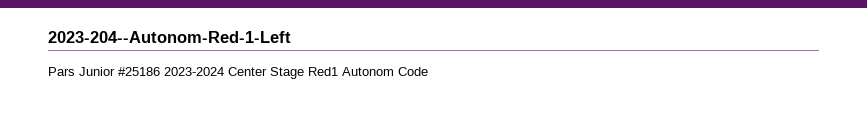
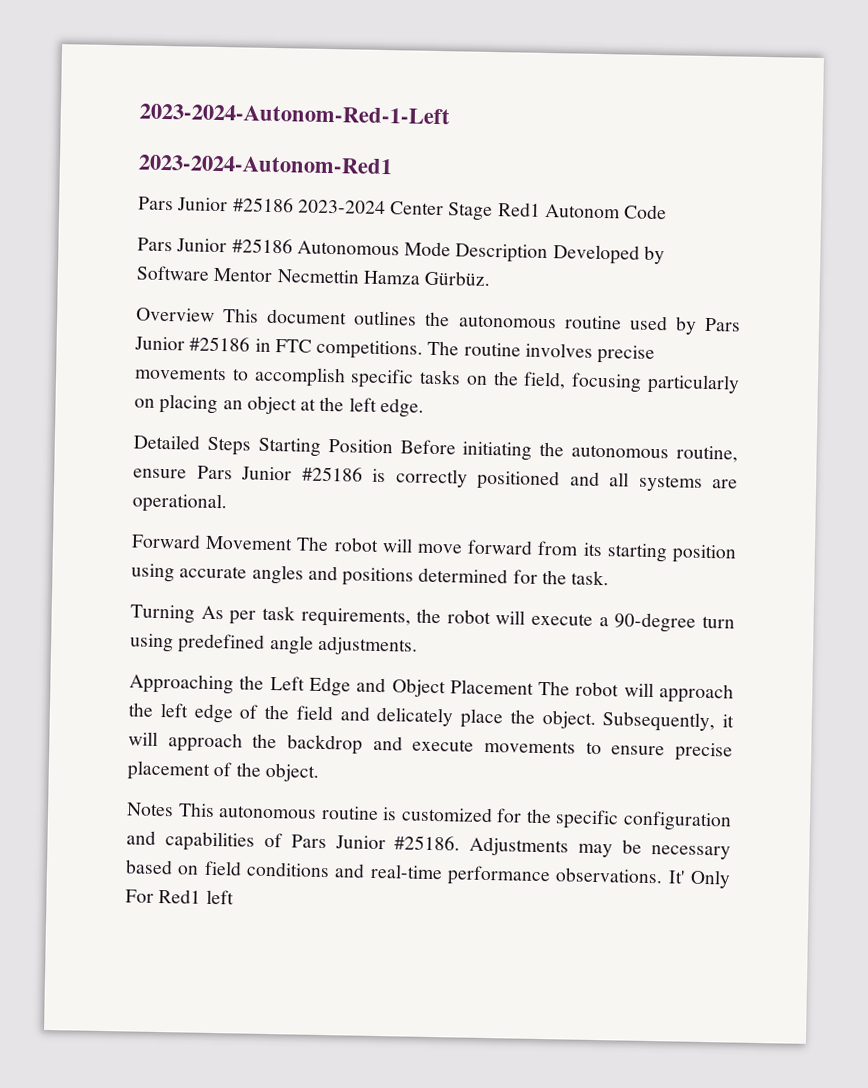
[48,31,291,43] 2023-204--Autonom-Red-1-Left -> [139,103,450,125] [138,154,393,175] 2023-2024-Autonom-Red-1-Left // 2023-2024-Autonom-Red1
(428, 71) none -> [137,237,665,265] [136,265,491,286] [136,307,741,335] [134,336,656,365] [134,366,740,395] [134,393,424,418] [133,434,738,463] [133,465,738,492] [132,492,227,514] [131,533,737,564] [131,563,610,587] [130,604,735,633] [129,633,418,656] [129,673,734,704] [128,702,734,733] [128,731,733,762] [127,760,319,782] [126,802,732,832] [126,830,732,860] [125,859,731,889] [125,889,234,905] // Pars Junior #25186 Autonomous Mode Description Developed by Software Mentor Necmettin Hamza Gürbüz. // Overview This document outlines the autonomous routine used by Pars Junior #25186 in FTC competitions. The routine involves precise movements to accomplish specific tasks on the field, focusing particularly on placing an object at the left edge. // Detailed Steps Starting Position Before initiating the autonomous routine, ensure Pars Junior #25186 is correctly positioned and all systems are operational. // Forward Movement The robot will move forward from its starting position using accurate angles and positions determined for the task. // Turning As per task requirements, the robot will execute a 90-degree turn using predefined angle adjustments. // Approaching the Left Edge and Object Placement The robot will approach the left edge of the field and delicately place the object. Subsequently, it will approach the backdrop and execute movements to ensure precise placement of the object. // Notes This autonomous routine is customized for the specific configuration and capabilities of Pars Junior #25186. Adjustments may be necessary based on field conditions and real-time performance observations. It' Only For Red1 left

